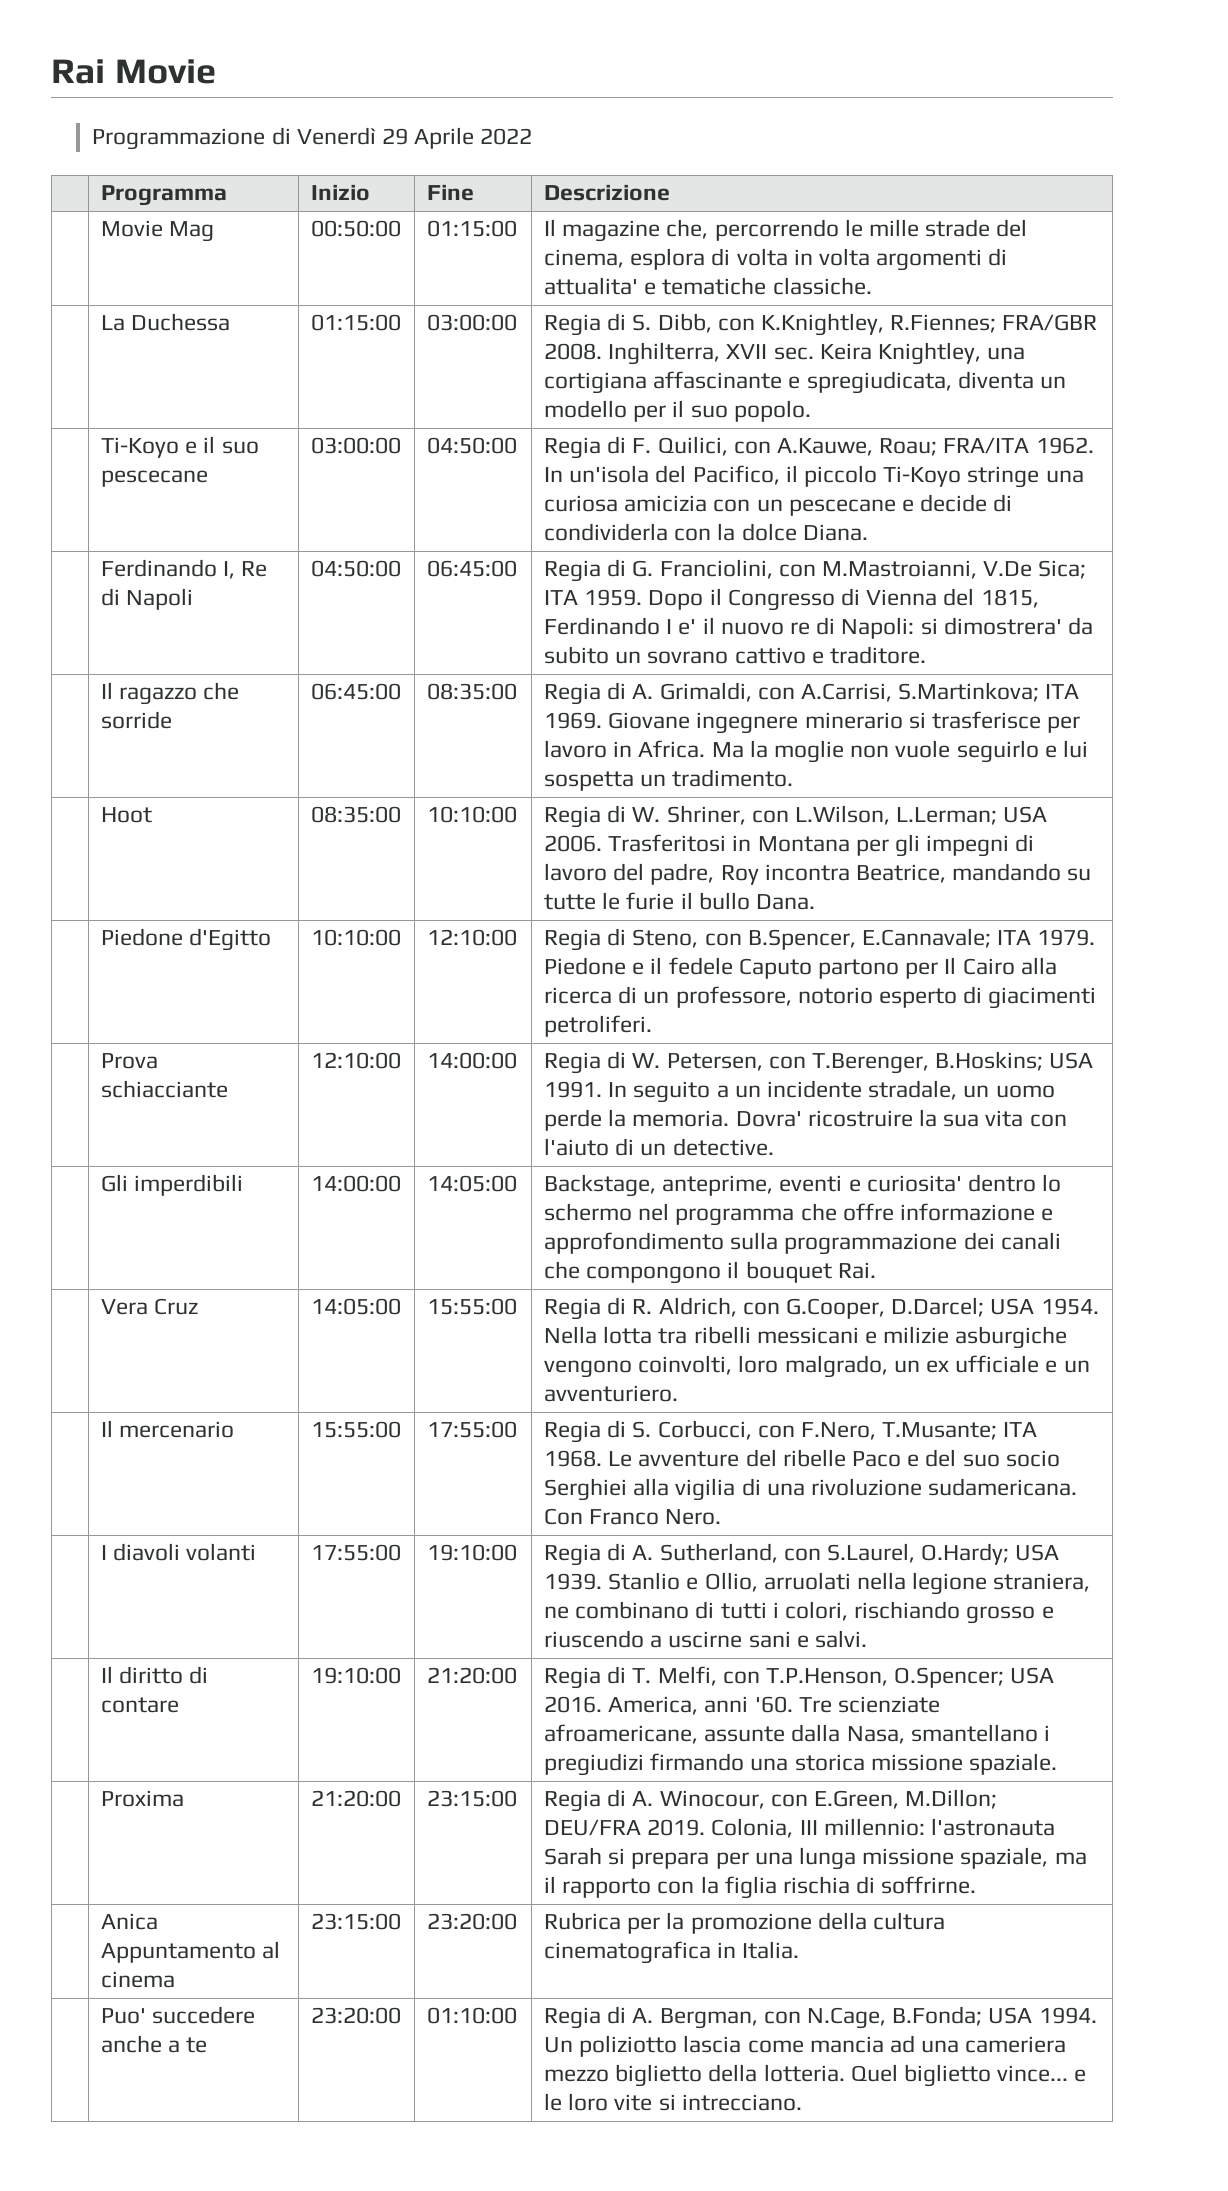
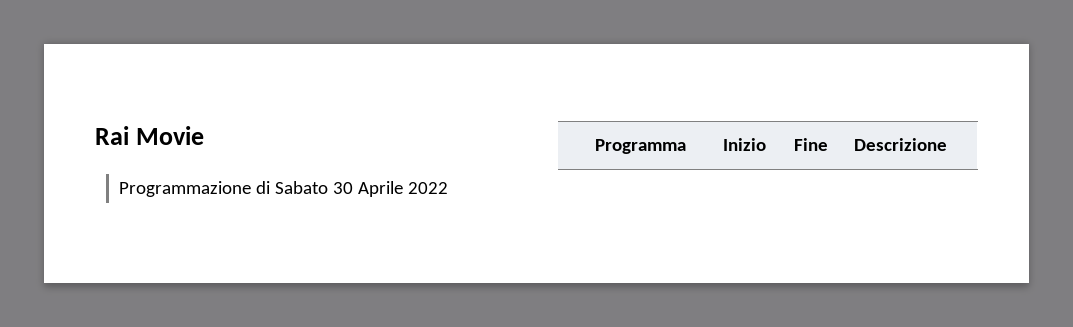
[296,127,409,145] Venerdì 29 -> [274,181,353,194] Sabato 30
[100,220,215,242] [310,220,401,237] [426,220,517,237] [543,219,1028,242] [543,248,1008,271] [543,277,872,295] [100,313,231,331] [310,314,401,331] [426,314,517,331] [543,313,1098,336] [543,342,1026,365] [543,371,1066,394] [543,400,811,422] [100,436,259,458] [100,470,208,487] [310,437,401,454] [426,437,517,454] [543,436,1094,459] [543,465,1084,488] [543,494,1013,516] [543,523,868,541] [100,559,268,579] [100,588,194,610] [310,560,401,577] [426,560,517,577] [543,559,1087,582] [543,588,1039,611] [543,617,1093,639] [543,646,926,664] [100,682,240,705] [100,711,172,729] [310,683,401,700] [426,683,517,700] [543,682,1080,705] [543,711,1081,734] [543,740,1088,763] [543,769,794,791] [100,807,152,823] [310,806,401,823] [426,806,517,823] [543,805,1048,828] [543,834,1035,857] [543,863,1092,885] [543,892,815,910] [100,928,272,951] [310,929,401,946] [426,929,517,946] [543,928,1096,951] [543,957,1057,979] [543,986,1097,1009] [543,1015,652,1037] [100,1053,158,1069] [100,1080,228,1098] [310,1052,401,1069] [426,1052,517,1069] [543,1051,1094,1074] [543,1080,1055,1103] [543,1109,1067,1131] [543,1138,774,1156] [100,1174,244,1196] [310,1175,401,1192] [426,1175,517,1192] [543,1174,1062,1197] [543,1203,1054,1226] [543,1232,1061,1255] [543,1261,876,1284] [100,1298,199,1315] [310,1298,401,1315] [426,1298,517,1315] [543,1297,1099,1320] [543,1326,1068,1349] [543,1355,1090,1378] [543,1385,678,1402] [100,1420,235,1438] [310,1421,401,1438] [426,1421,517,1438] [543,1420,1038,1443] [543,1449,1060,1467] [543,1478,1078,1501] [543,1508,722,1525] [100,1543,257,1561] [310,1544,401,1561] [426,1544,517,1561] [543,1543,1060,1566] [543,1572,1091,1595] [543,1601,1054,1624] [543,1630,867,1648] [100,1666,209,1684] [100,1697,179,1713] [310,1667,401,1684] [426,1667,517,1684] [543,1666,1055,1689] [543,1696,940,1715] [543,1724,1050,1744] [543,1753,1057,1776] [100,1790,184,1807] [310,1790,401,1807] [426,1790,517,1807] [543,1789,998,1812] [543,1818,1055,1838] [543,1847,1087,1870] [543,1876,977,1899] [100,1913,158,1930] [100,1941,281,1963] [100,1971,175,1988] [310,1913,401,1930] [426,1913,517,1930] [543,1912,945,1934] [543,1941,800,1964] [100,2006,256,2024] [100,2035,208,2053] [310,2007,401,2024] [426,2007,517,2024] [543,2006,1097,2029] [543,2035,1067,2057] [543,2064,1087,2087] [543,2093,802,2111] // | Movie Mag | 00:50:00 | 01:15:00 | Il magazine che, percorrendo le mille strade del cinema, esplora di volta in volta argomenti di attualita' e tematiche classiche. // | La Duchessa | 01:15:00 | 03:00:00 | Regia di S. Dibb, con K.Knightley, R.Fiennes; FRA/GBR 2008. Inghilterra, XVII sec. Keira Knightley, una cortigiana affascinante e spregiudicata, diventa un modello per il suo popolo. // | Ti-Koyo e il suo pescecane | 03:00:00 | 04:50:00 | Regia di F. Quilici, con A.Kauwe, Roau; FRA/ITA 1962. In un'isola del Pacifico, il piccolo Ti-Koyo stringe una curiosa amicizia con un pescecane e decide di condividerla con la dolce Diana. // | Ferdinando I, Re di Napoli | 04:50:00 | 06:45:00 | Regia di G. Franciolini, con M.Mastroianni, V.De Sica; ITA 1959. Dopo il Congresso di Vienna del 1815, Ferdinando I e' il nuovo re di Napoli: si dimostrera' da subito un sovrano cattivo e traditore. // | Il ragazzo che sorride | 06:45:00 | 08:35:00 | Regia di A. Grimaldi, con A.Carrisi, S.Martinkova; ITA 1969. Giovane ingegnere minerario si trasferisce per lavoro in Africa. Ma la moglie non vuole seguirlo e lui sospetta un tradimento. // | Hoot | 08:35:00 | 10:10:00 | Regia di W. Shriner, con L.Wilson, L.Lerman; USA 2006. Trasferitosi in Montana per gli impegni di lavoro del padre, Roy incontra Beatrice, mandando su tutte le furie il bullo Dana. // | Piedone d'Egitto | 10:10:00 | 12:10:00 | Regia di Steno, con B.Spencer, E.Cannavale; ITA 1979. Piedone e il fedele Caputo partono per Il Cairo alla ricerca di un professore, notorio esperto di giacimenti petroliferi. // | Prova schiacciante | 12:10:00 | 14:00:00 | Regia di W. Petersen, con T.Berenger, B.Hoskins; USA 1991. In seguito a un incidente stradale, un uomo perde la memoria. Dovra' ricostruire la sua vita con l'aiuto di un detective. // | Gli imperdibili | 14:00:00 | 14:05:00 | Backstage, anteprime, eventi e curiosita' dentro lo schermo nel programma che offre informazione e approfondimento sulla programmazione dei canali che compongono il bouquet Rai. // | Vera Cruz | 14:05:00 | 15:55:00 | Regia di R. Aldrich, con G.Cooper, D.Darcel; USA 1954. Nella lotta tra ribelli messicani e milizie asburgiche vengono coinvolti, loro malgrado, un ex ufficiale e un avventuriero. // | Il mercenario | 15:55:00 | 17:55:00 | Regia di S. Corbucci, con F.Nero, T.Musante; ITA 1968. Le avventure del ribelle Paco e del suo socio Serghiei alla vigilia di una rivoluzione sudamericana. Con Franco Nero. // | I diavoli volanti | 17:55:00 | 19:10:00 | Regia di A. Sutherland, con S.Laurel, O.Hardy; USA 1939. Stanlio e Ollio, arruolati nella legione straniera, ne combinano di tutti i colori, rischiando grosso e riuscendo a uscirne sani e salvi. // | Il diritto di contare | 19:10:00 | 21:20:00 | Regia di T. Melfi, con T.P.Henson, O.Spencer; USA 2016. America, anni '60. Tre scienziate afroamericane, assunte dalla Nasa, smantellano i pregiudizi firmando una storica missione spaziale. // | Proxima | 21:20:00 | 23:15:00 | Regia di A. Winocour, con E.Green, M.Dillon; DEU/FRA 2019. Colonia, III millennio: l'astronauta Sarah si prepara per una lunga missione spaziale, ma il rapporto con la figlia rischia di soffrirne. // | Anica Appuntamento al cinema | 23:15:00 | 23:20:00 | Rubrica per la promozione della cultura cinematografica in Italia. // | Puo' succedere anche a te | 23:20:00 | 01:10:00 | Regia di A. Bergman, con N.Cage, B.Fonda; USA 1994. Un poliziotto lascia come mancia ad una cameriera mezzo biglietto della lotteria. Quel biglietto vince... e le loro vite si intrecciano. -> (948, 144) none

